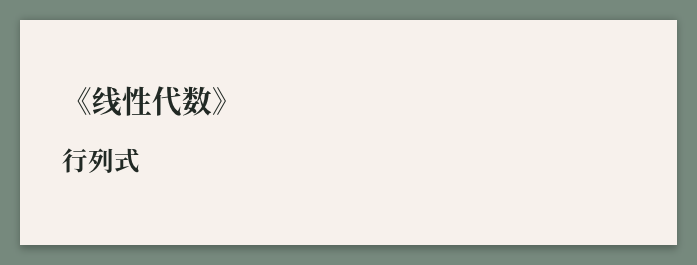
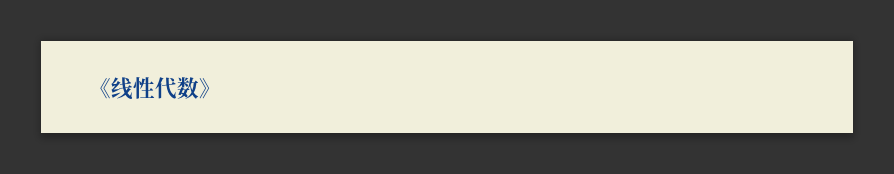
[62,148,140,174] // 行列式 -> (221, 88) none

